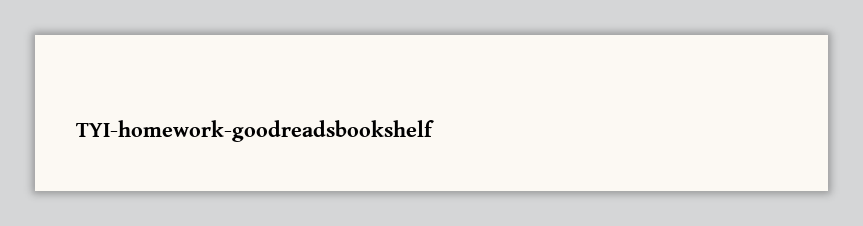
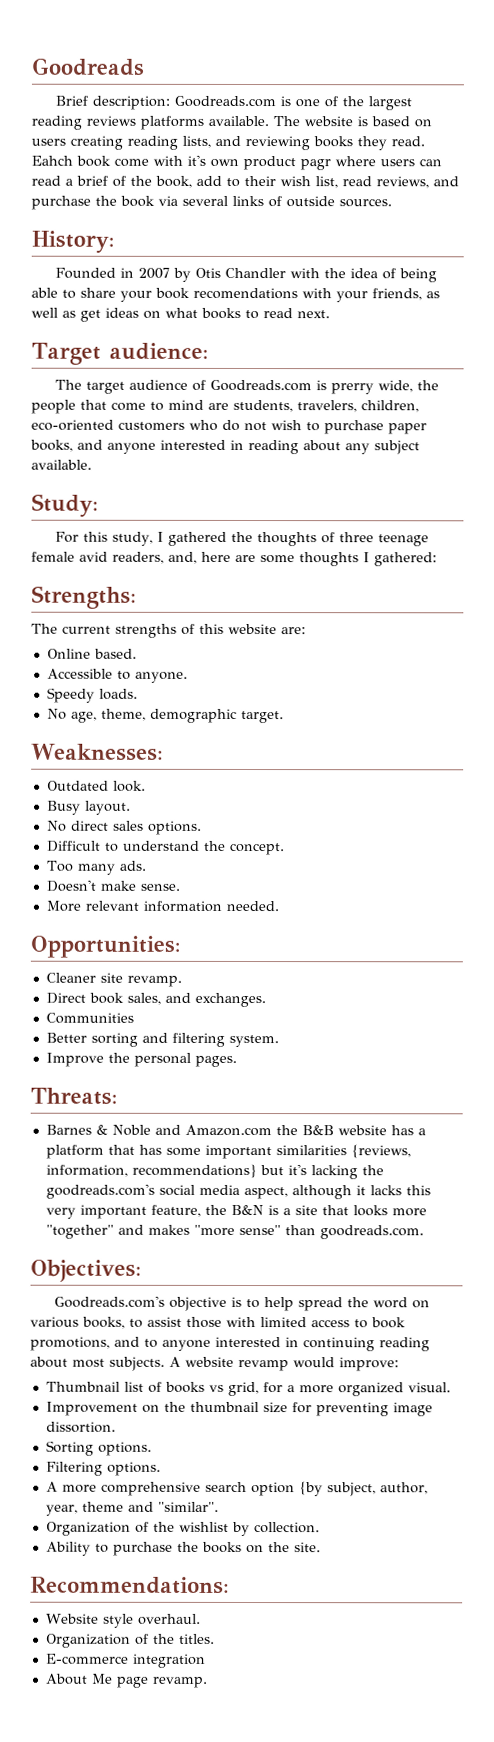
[76,120,434,142] TYI-homework-goodreadsbookshelf -> [31,57,144,76] [55,95,413,111] [31,115,432,130] [31,135,425,151] [31,154,442,171] [31,175,459,189] [31,195,392,210] [31,230,115,253] [55,267,438,283] [31,287,440,303] [31,307,330,322] [31,342,209,365] [55,379,440,395] [31,399,419,414] [31,419,427,435] [30,439,420,455] [31,459,92,470] [31,493,99,517] [55,531,429,547] [31,551,437,567] [31,585,137,609] [31,623,306,638] [46,648,137,659] [46,668,188,683] [46,687,138,703] [46,708,284,724] [31,743,164,761] [46,780,146,792] [46,800,131,815] [46,820,202,835] [46,840,285,856] [45,860,147,875] [45,879,180,892] [45,900,279,912] [30,935,181,958] [45,972,182,987] [45,992,266,1008] [45,1012,134,1024] [45,1032,279,1048] [45,1052,237,1067] [30,1087,118,1105] [45,1124,426,1137] [45,1144,411,1160] [45,1163,384,1180] [45,1183,431,1200] [45,1204,427,1219] [45,1224,424,1240] [30,1259,142,1282] [54,1295,431,1312] [30,1316,406,1329] [30,1336,430,1352] [30,1356,399,1372] [45,1381,451,1397] [45,1401,433,1417] [45,1421,116,1433] [45,1440,152,1456] [45,1461,161,1476] [45,1481,428,1497] [45,1501,219,1516] [45,1521,320,1537] [45,1541,321,1556] [30,1576,230,1594] [45,1613,201,1628] [45,1633,215,1648] [45,1653,206,1668] [45,1673,208,1688] Goodreads // Brief description: Goodreads.com is one of the largest reading reviews platforms available. The website is based on users creating reading lists, and reviewing books they read. Eahch book come with it's own product pagr where users can read a brief of the book, add to their wish list, read reviews, and purchase the book via several links of outside sources. // History: // Founded in 2007 by Otis Chandler with the idea of being able to share your book recomendations with your friends, as well as get ideas on what books to read next. // Target audience: // The target audience of Goodreads.com is prerry wide, the people that come to mind are students, travelers, children, eco-oriented customers who do not wish to purchase paper books, and anyone interested in reading about any subject available. // Study: // For this study, I gathered the thoughts of three teenage female avid readers, and, here are some thoughts I gathered: // Strengths: // The current strengths of this website are: // Online based. // Accessible to anyone. // Speedy loads. // No age, theme, demographic target. // Weaknesses: // Outdated look. // Busy layout. // No direct sales options. // Difficult to understand the concept. // Too many ads. // Doesn't make sense. // More relevant information needed. // Opportunities: // Cleaner site revamp. // Direct book sales, and exchanges. // Communities // Better sorting and filtering system. // Improve the personal pages. // Threats: // Barnes & Noble and Amazon.com the B&B website has a platform that has some important similarities {reviews, information, recommendations} but it's lacking the goodreads.com's social media aspect, although it lacks this very important feature, the B&N is a site that looks more "together" and makes "more sense" than goodreads.com. // Objectives: // Goodreads.com's objective is to help spread the word on various books, to assist those with limited access to book promotions, and to anyone interested in continuing reading about most subjects. A website revamp would improve: // Thumbnail list of books vs grid, for a more organized visual. // Improvement on the thumbnail size for preventing image dissortion. // Sorting options. // Filtering options. // A more comprehensive search option {by subject, author, year, theme and "similar". // Organization of the wishlist by collection. // Ability to purchase the books on the site. // Recommendations: // Website style overhaul. // Organization of the titles. // E-commerce integration // About Me page revamp.

